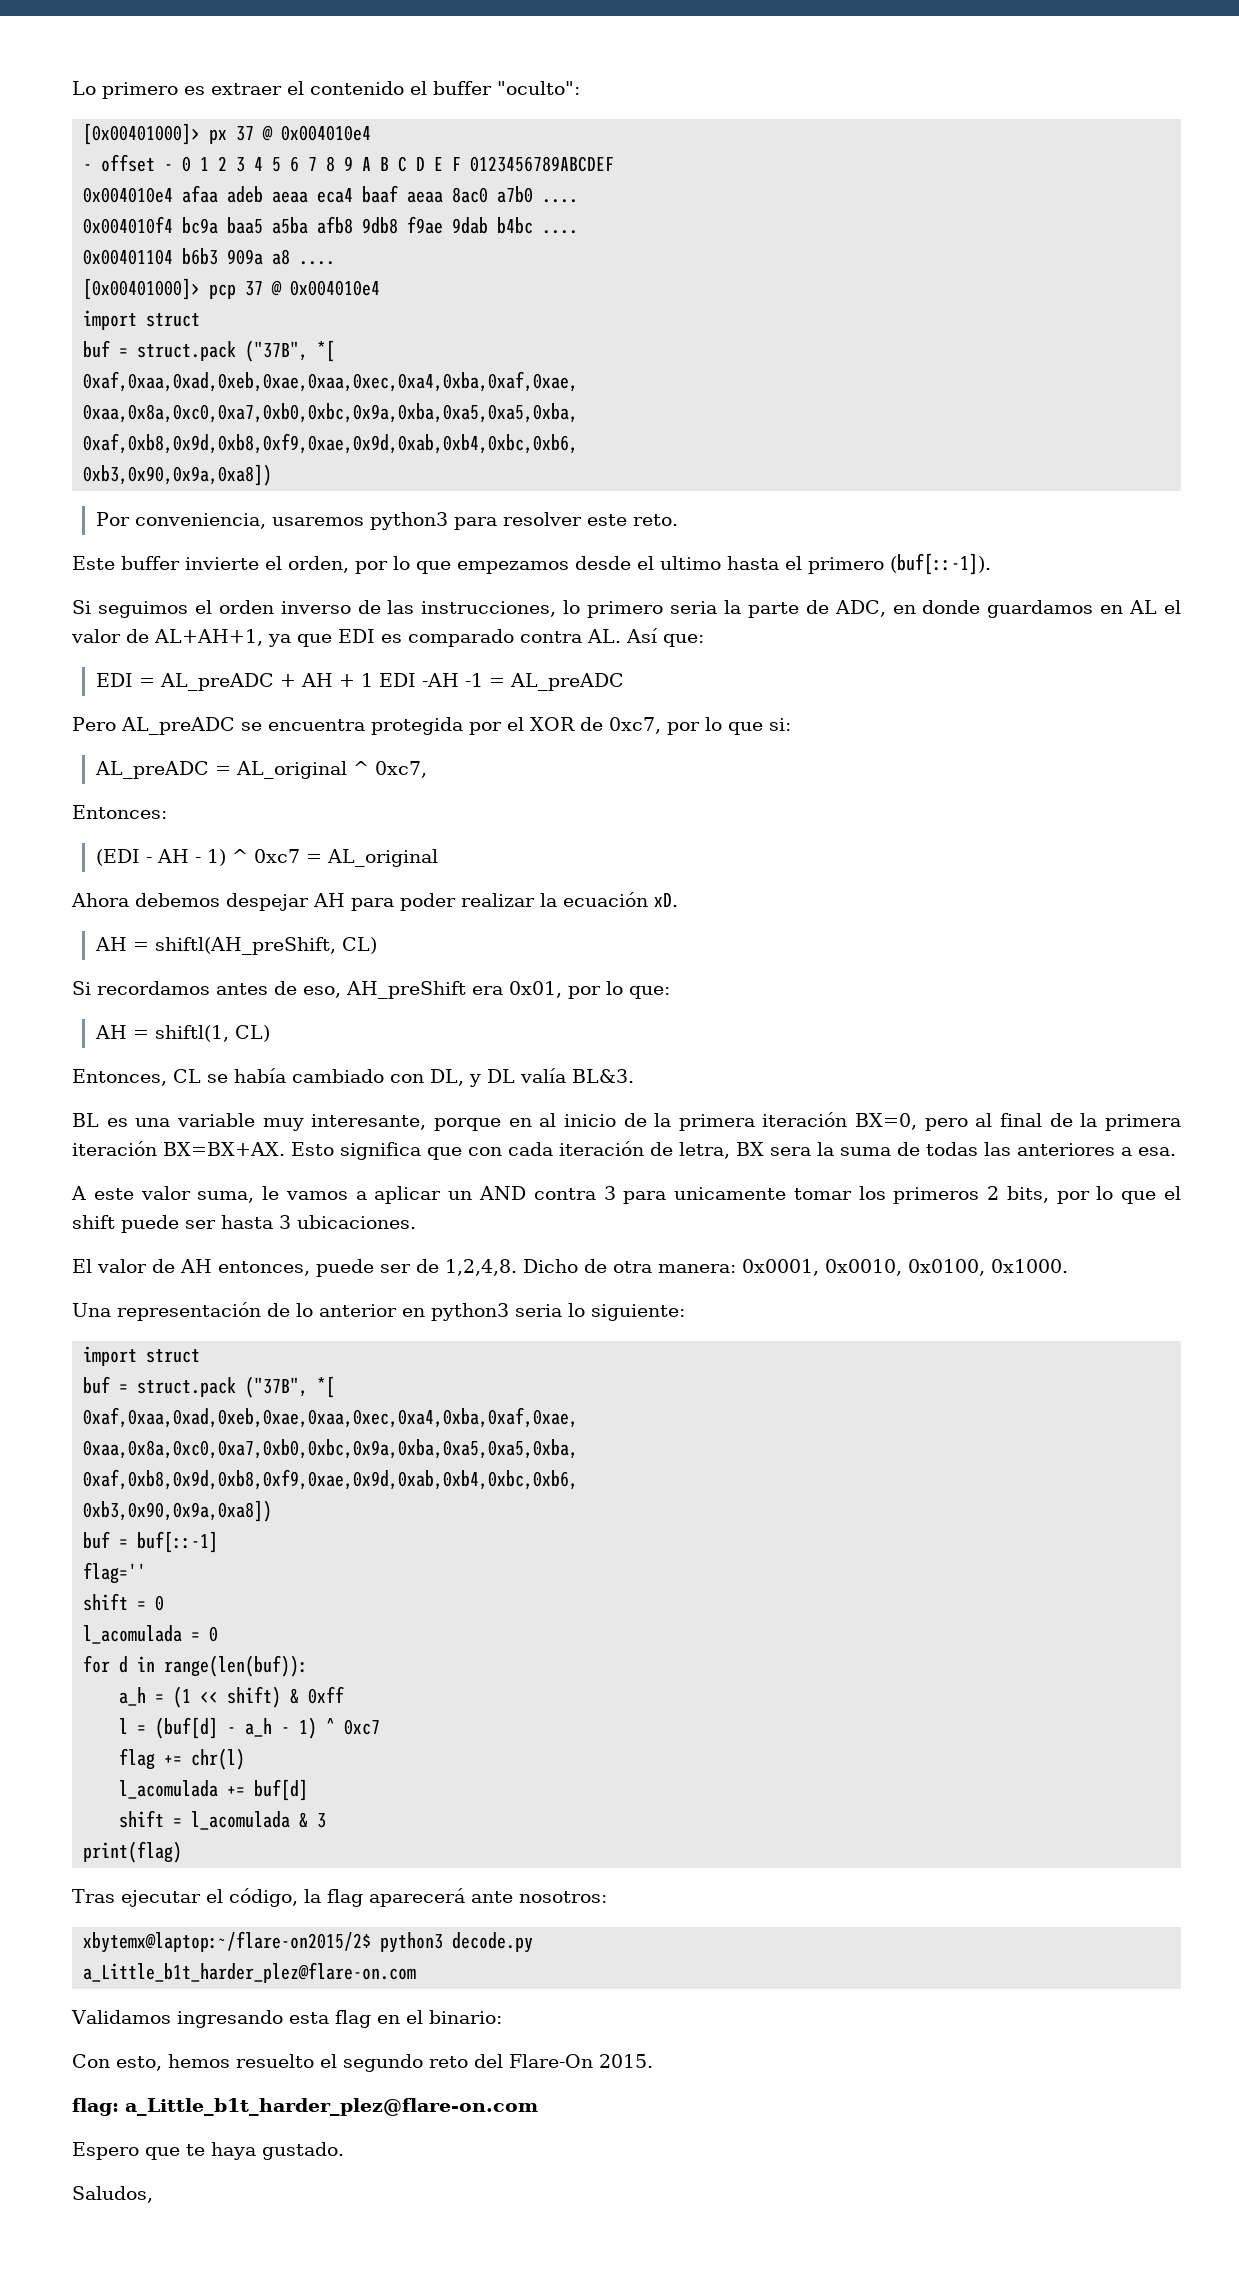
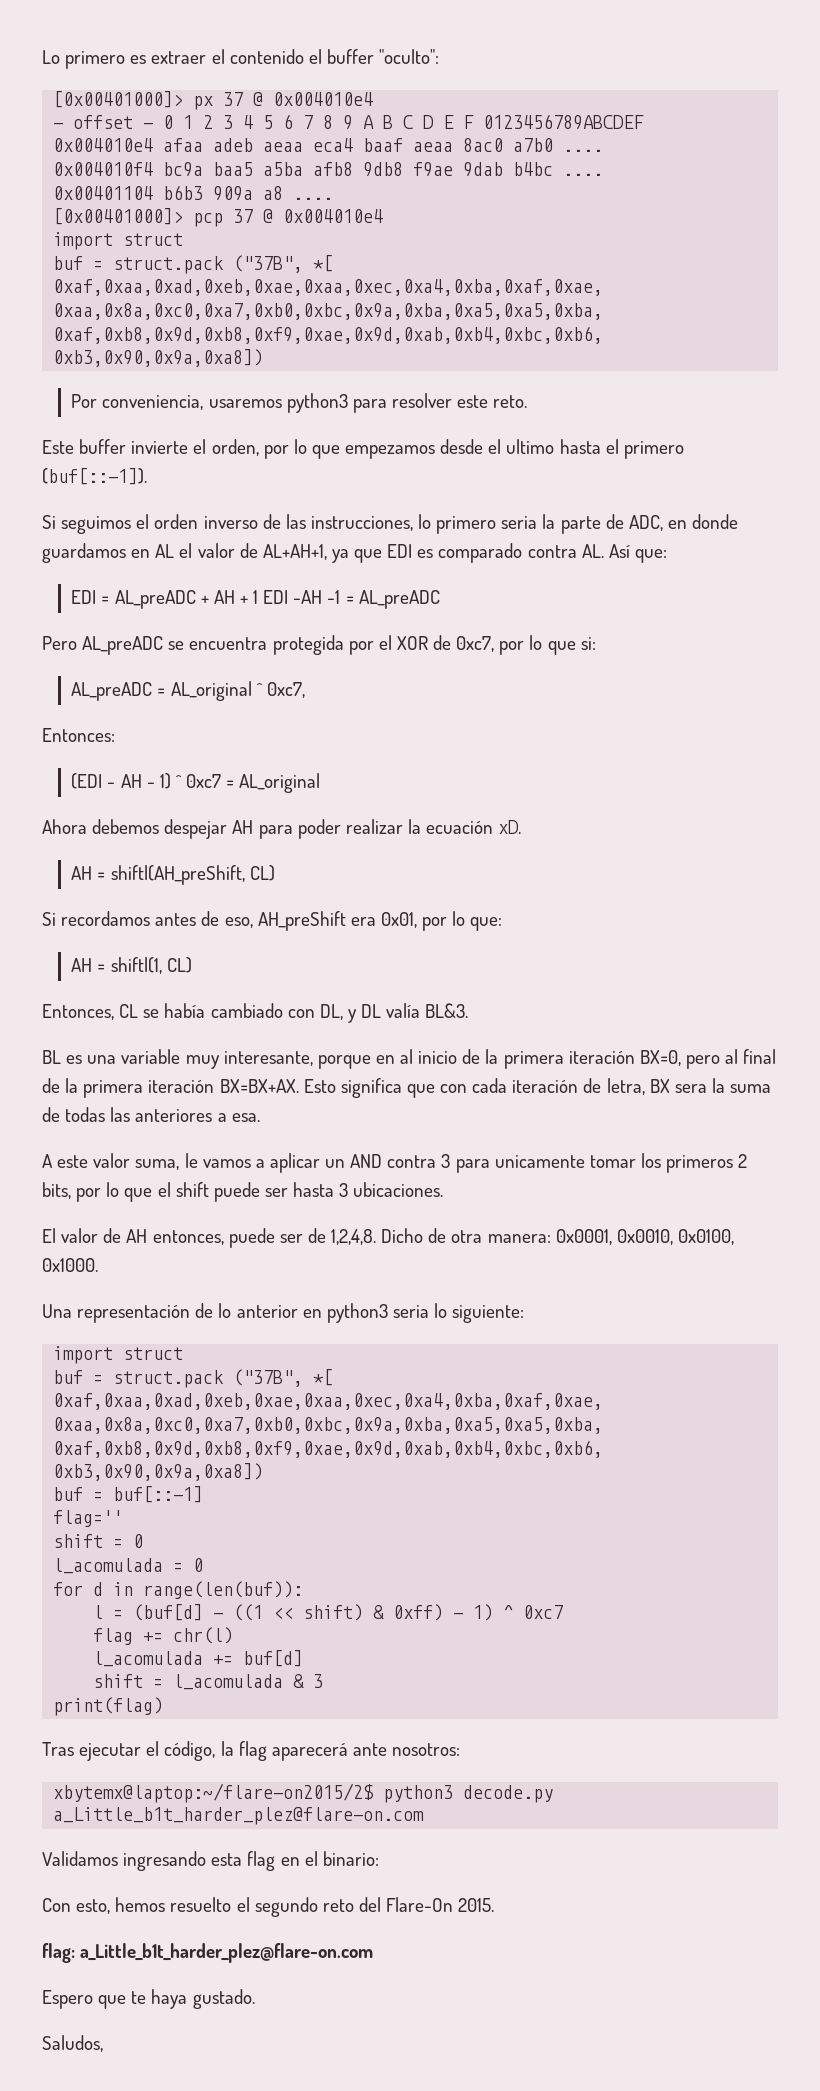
[119,1686,345,1708] // a_h = (1 << shift) & 0xff -> (304, 1590) none
[245,1718,273,1737] a_h -> [233,1604,444,1621] ((1 << shift) & 0xff)

